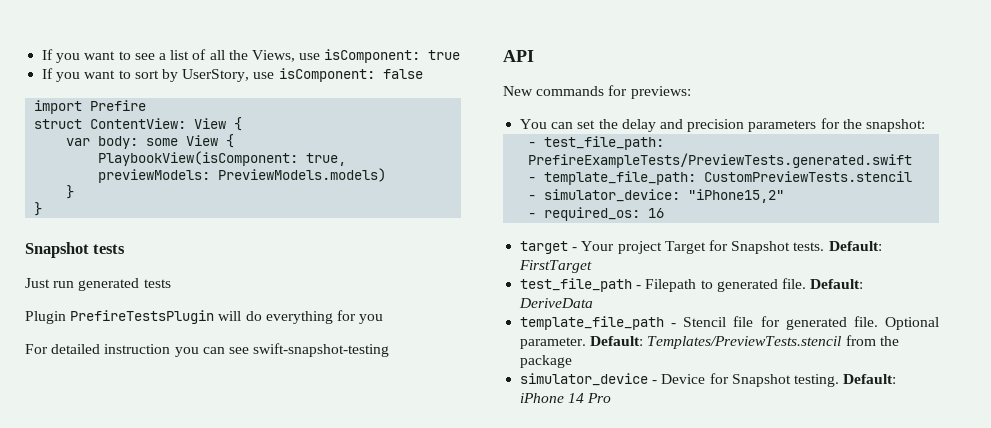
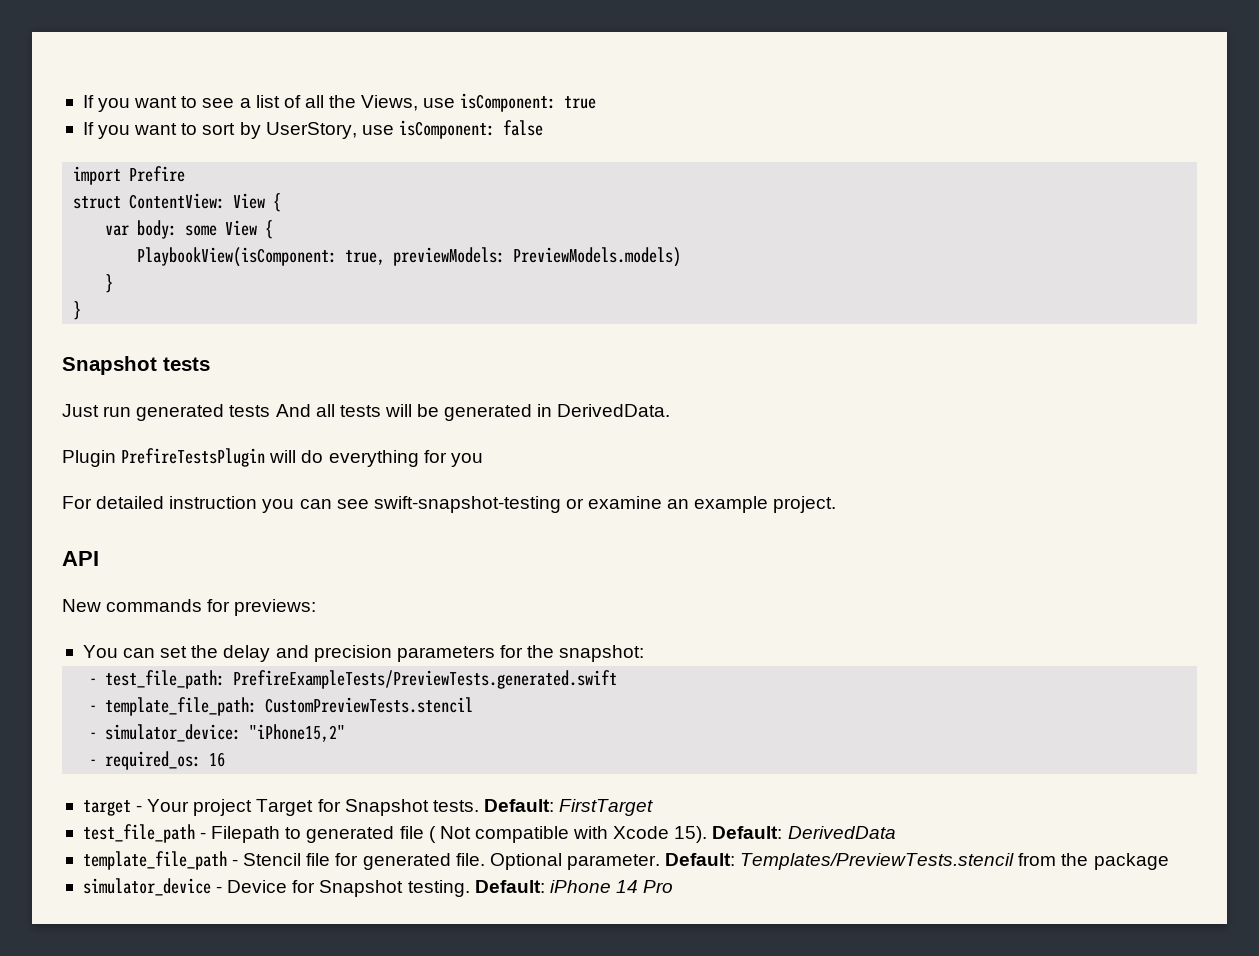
(171, 283) none -> [275,404,671,421] And all tests will be generated in DerivedData.
(390, 350) none -> [565,496,837,513] or examine an example project.
[781,278,864,289] [519,298,594,308] file. Default: DeriveData -> [399,826,896,843] file ( Not compatible with Xcode 15). Default: DerivedData

